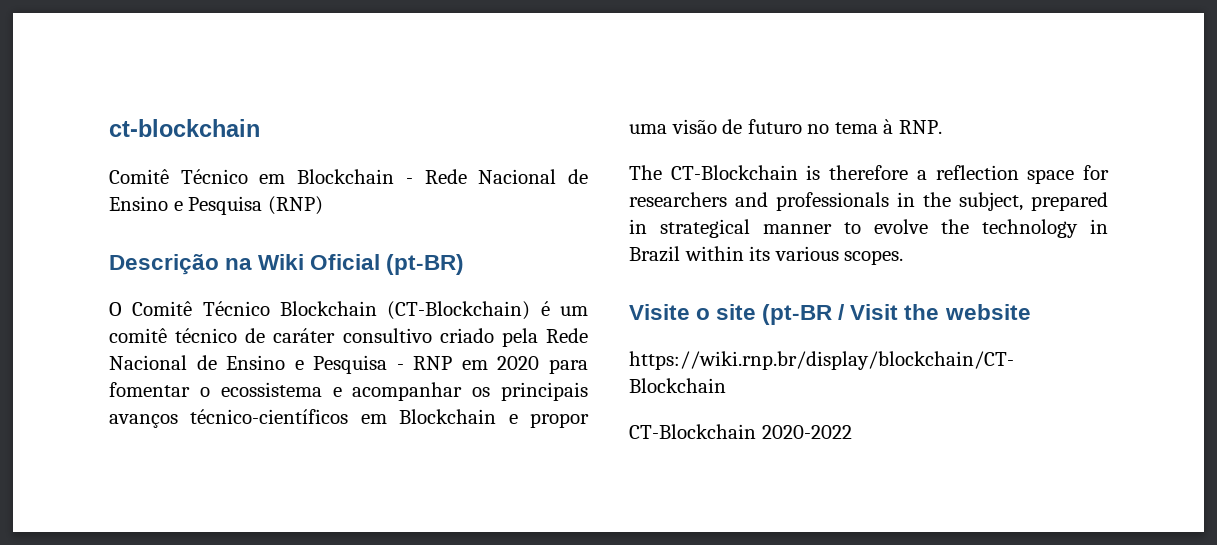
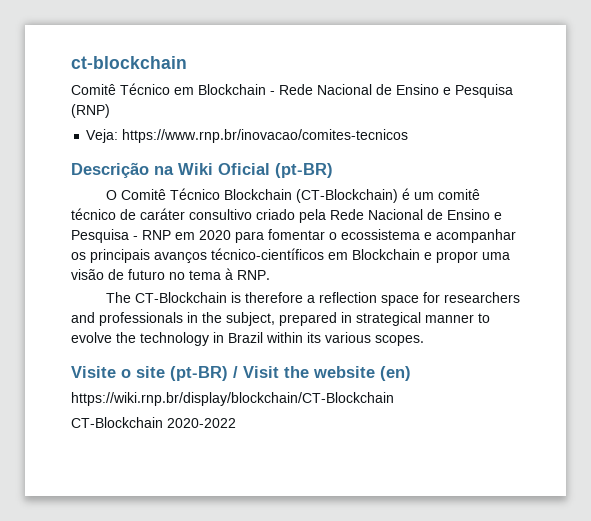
(323, 205) none -> [86,129,409,143] // Veja: https://www.rnp.br/inovacao/comites-tecnicos
[762,304,833,325] (pt-BR -> [170,366,228,381] (pt-BR)
(1031, 312) none -> [380,366,411,381] (en)

